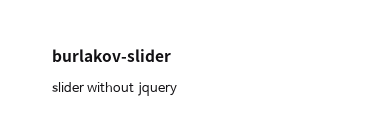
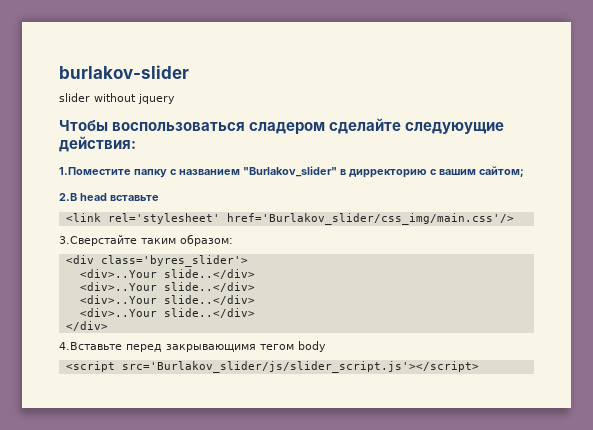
(177, 89) none -> [59,118,505,134] [59,136,136,152] [59,166,524,178] [59,193,159,201] [65,213,514,225] [59,234,233,246] [65,255,248,267] [79,269,255,279] [79,282,255,292] [79,295,255,305] [79,308,255,318] [65,321,108,331] [59,341,326,352] [65,361,479,373] // Чтобы воспользоваться сладером сделайте следуюущие действия: // 1.Поместите папку с названием "Burlakov_slider" в дирректорию с вашим сайтом; // 2.В head вставьте // <link rel='stylesheet' href='Burlakov_slider/css_img/main.css'/> // 3.Сверстайте таким образом: // <div class='byres_slider'> // <div>..Your slide..</div> // <div>..Your slide..</div> // <div>..Your slide..</div> // <div>..Your slide..</div> // </div> // 4.Вставьте перед закрывающимя тегом body // <script src='Burlakov_slider/js/slider_script.js'></script>

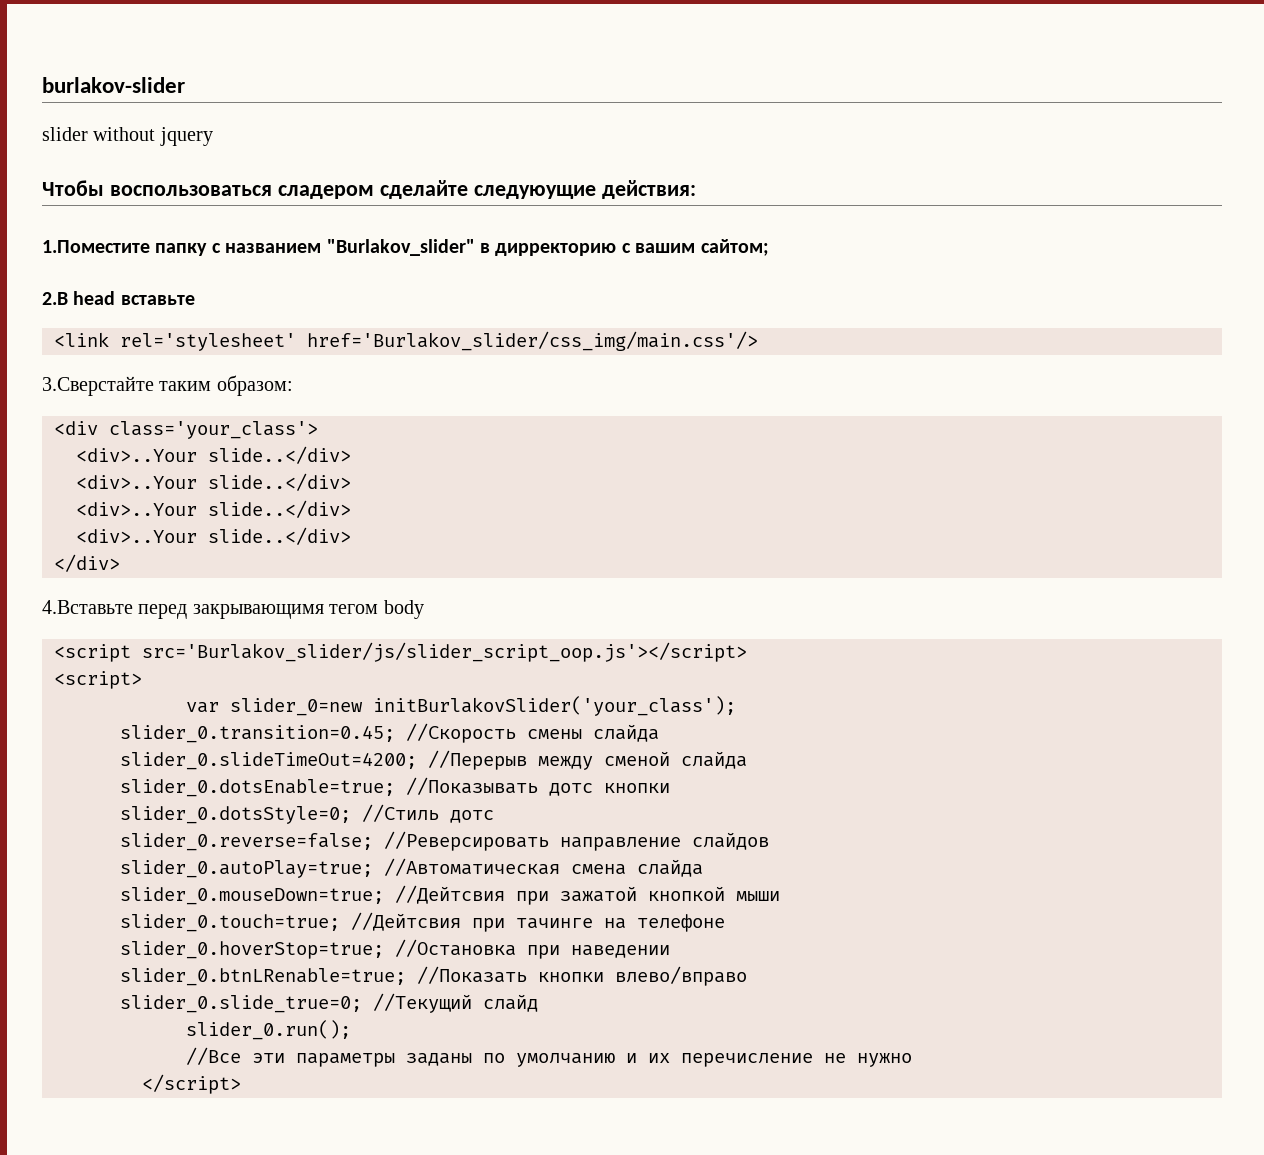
[100,255,248,267] class='byres_slider'> -> [109,421,318,439] class='your_class'>
[121,361,479,373] src='Burlakov_slider/js/slider_script.js'></script> -> [142,642,747,662] [54,671,142,689] [186,696,736,716] [120,723,659,743] [120,750,747,770] [120,777,670,797] [120,804,494,824] [120,831,769,851] [120,858,703,878] [120,885,780,905] [120,912,725,932] [120,939,670,959] [120,966,747,986] [120,993,538,1013] [186,1020,351,1040] [186,1047,912,1067] [142,1074,241,1094] src='Burlakov_slider/js/slider_script_oop.js'></script> // <script> // var slider_0=new initBurlakovSlider('your_class'); // slider_0.transition=0.45; //Скорость смены слайда // slider_0.slideTimeOut=4200; //Перерыв между сменой слайда // slider_0.dotsEnable=true; //Показывать дотс кнопки // slider_0.dotsStyle=0; //Стиль дотс // slider_0.reverse=false; //Реверсировать направление слайдов // slider_0.autoPlay=true; //Автоматическая смена слайда // slider_0.mouseDown=true; //Дейтсвия при зажатой кнопкой мыши // slider_0.touch=true; //Дейтсвия при тачинге на телефоне // slider_0.hoverStop=true; //Остановка при наведении // slider_0.btnLRenable=true; //Показать кнопки влево/вправо // slider_0.slide_true=0; //Текущий слайд // slider_0.run(); // //Все эти параметры заданы по умолчанию и их перечисление не нужно // </script>

